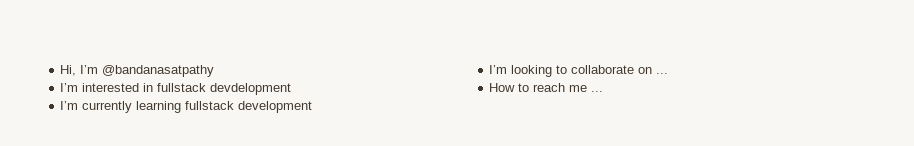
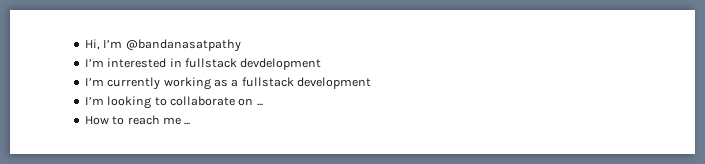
[136,101,182,113] learning -> [163,77,239,90] working as a

